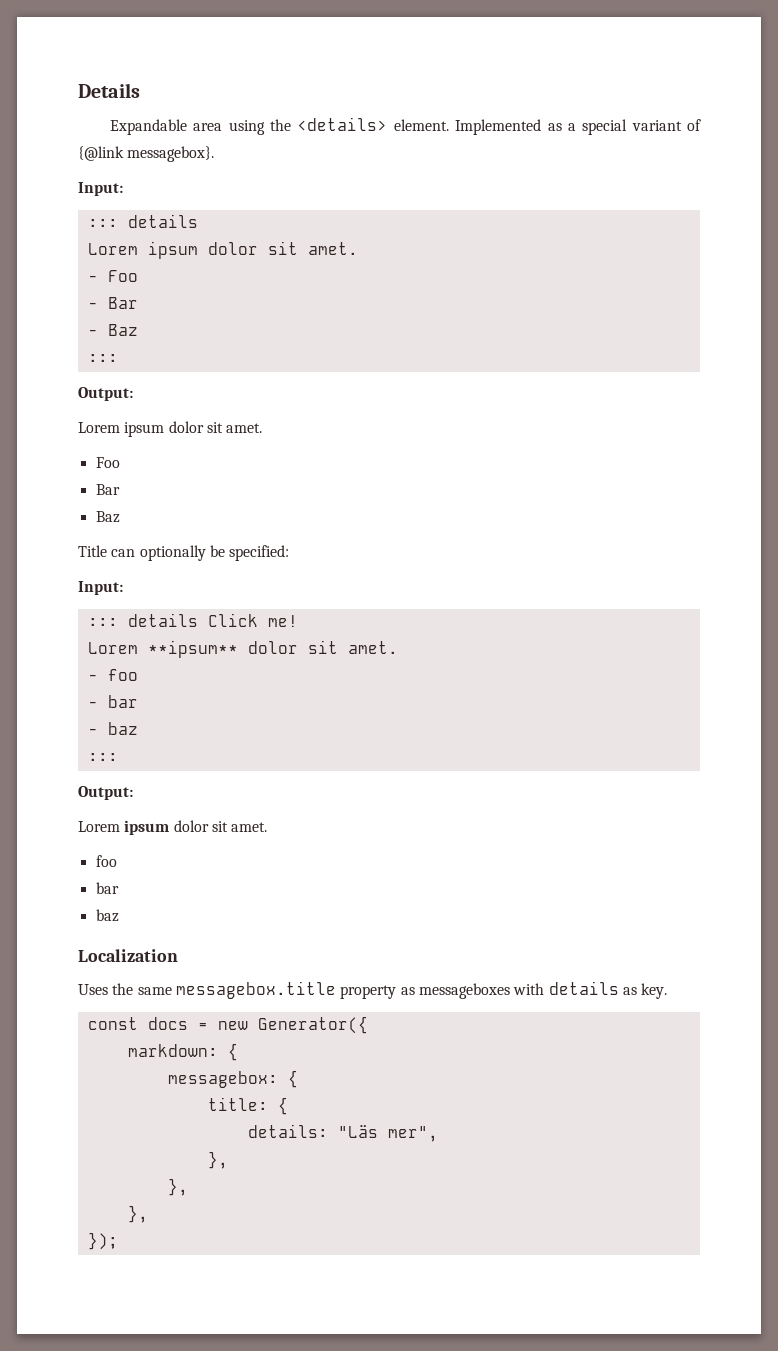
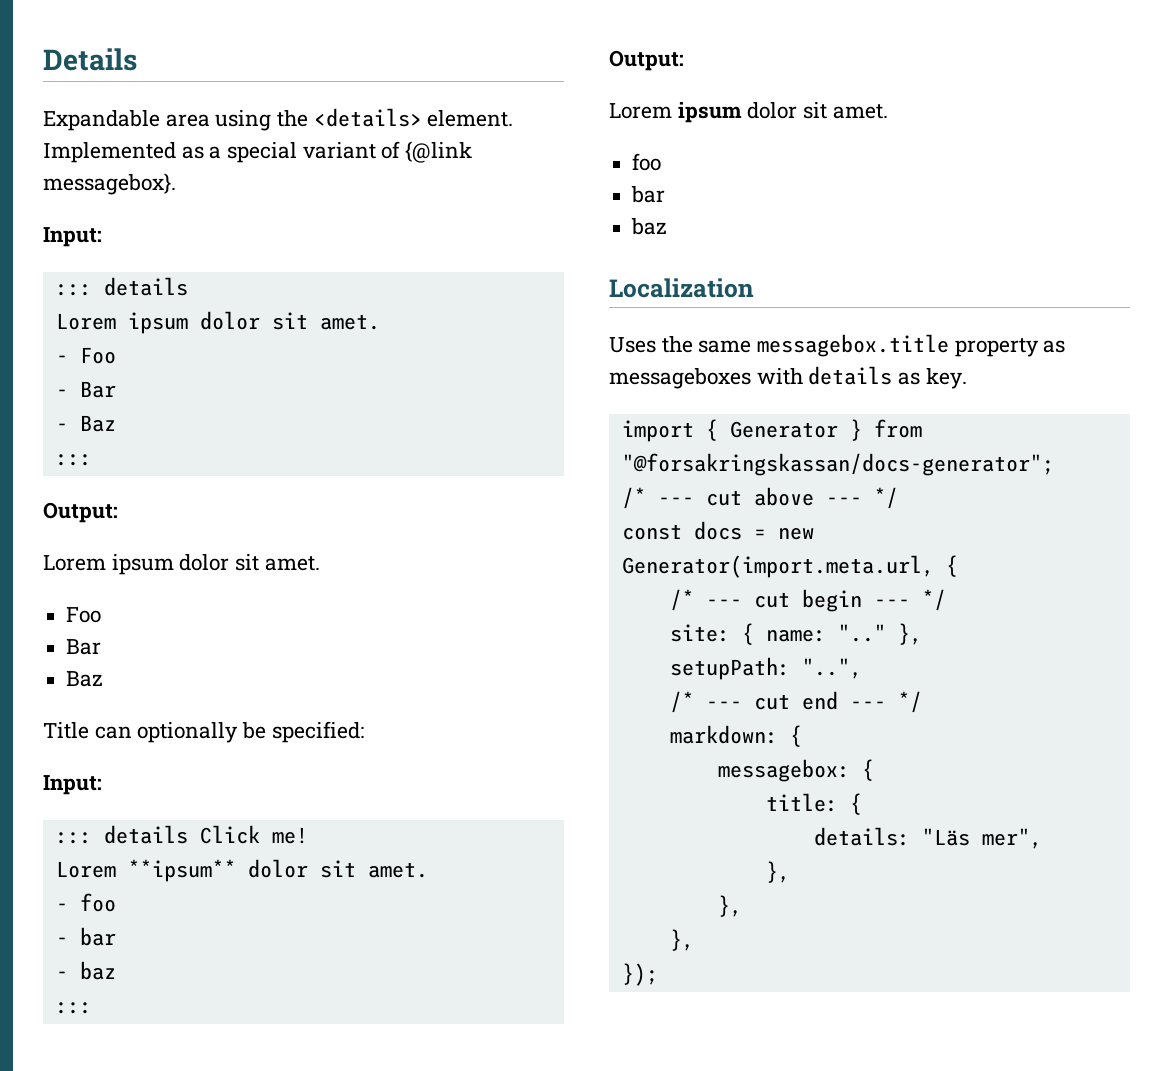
[87,1016,368,1034] const docs = new Generator({ -> [621,419,922,442] [621,453,1054,476] [621,487,898,509] [621,521,814,540] [621,555,958,578] [669,589,946,612] [669,623,922,645] [669,657,862,680] [669,691,922,713] import { Generator } from "@forsakringskassan/docs-generator"; // /* --- cut above --- */ // const docs = new Generator(import.meta.url, { // /* --- cut begin --- */ // site: { name: ".." }, // setupPath: "..", // /* --- cut end --- */

